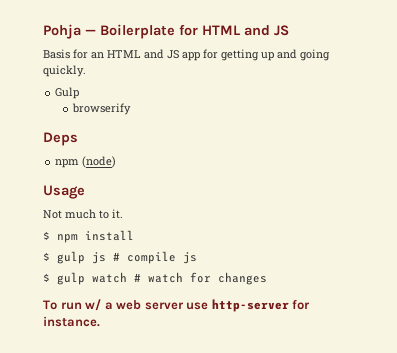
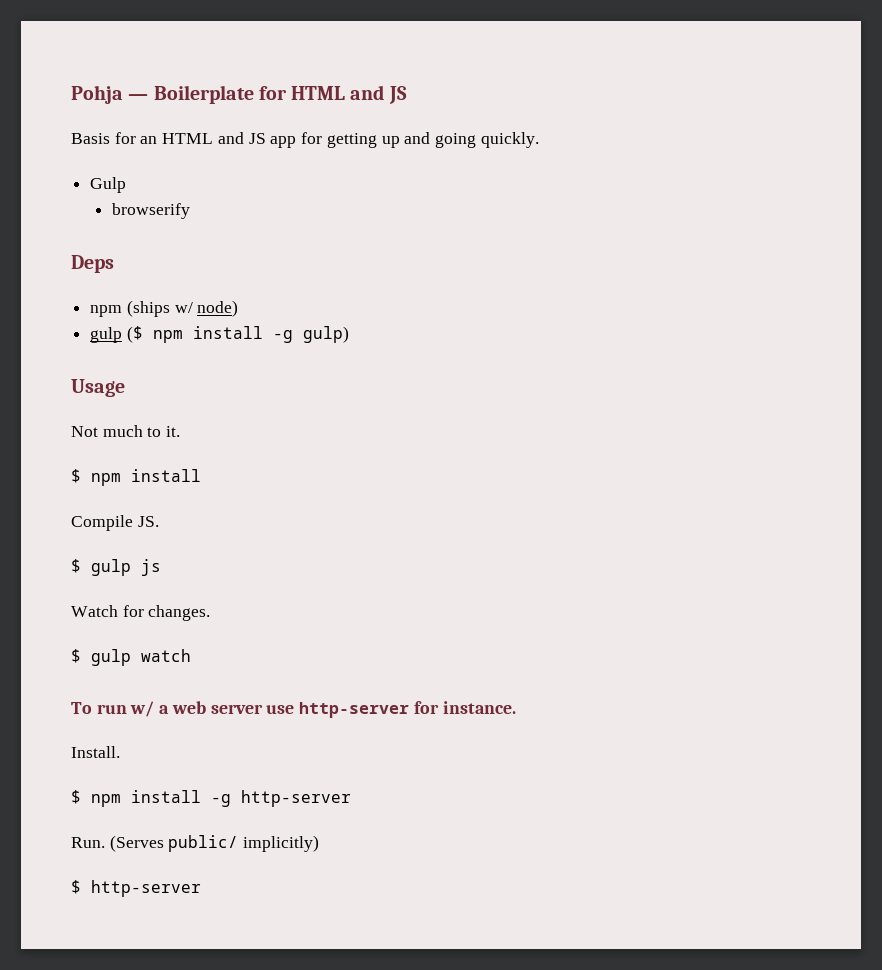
[82,156,117,168] (node) -> [126,300,239,317] [90,326,349,343] (ships w/ node) // gulp ($ npm install -g gulp)
(134, 235) none -> [71,515,159,531] // Compile JS.
[113,251,197,264] # compile js -> [71,605,211,621] // Watch for changes.
[134,272,267,285] # watch for changes -> (191, 655) none
(100, 321) none -> [71,746,120,758] [71,790,351,807] [71,835,320,852] [71,880,201,897] // Install. // $ npm install -g http-server // Run. (Serves public/ implicitly) // $ http-server

